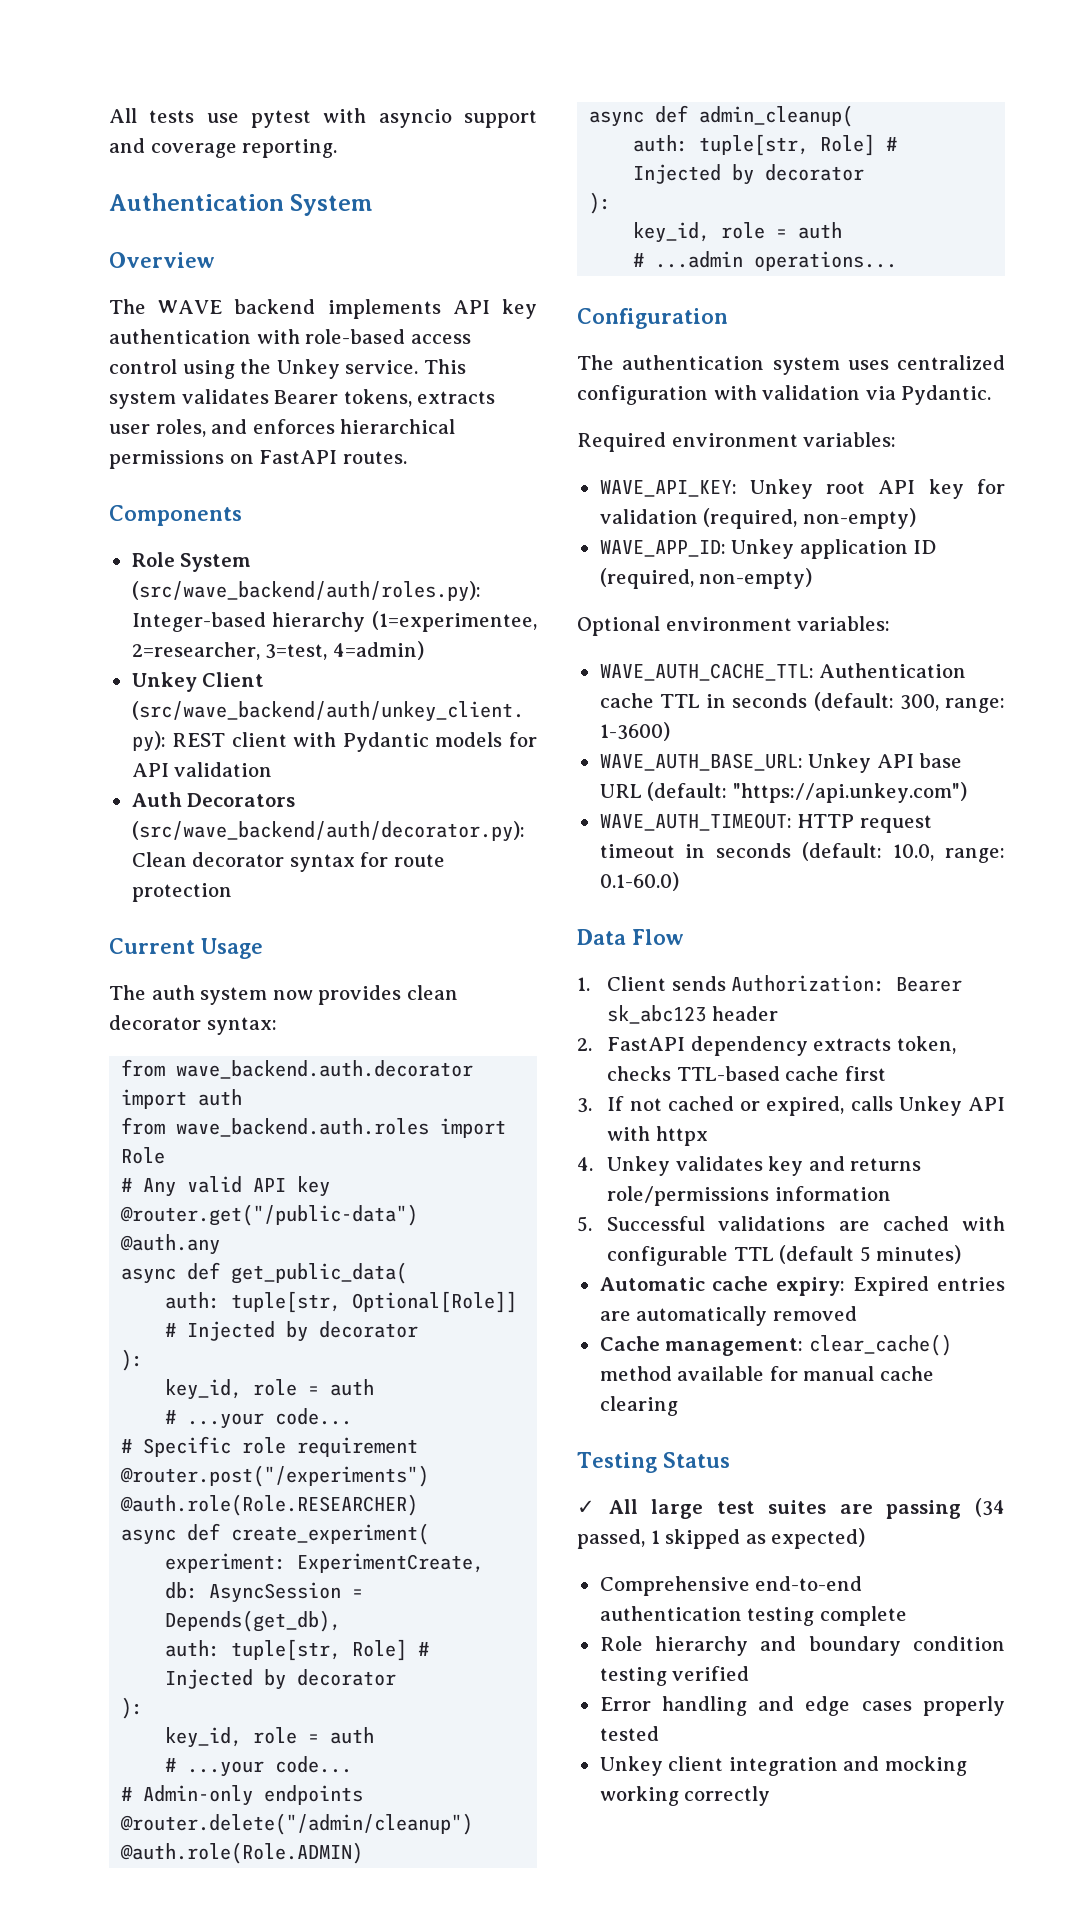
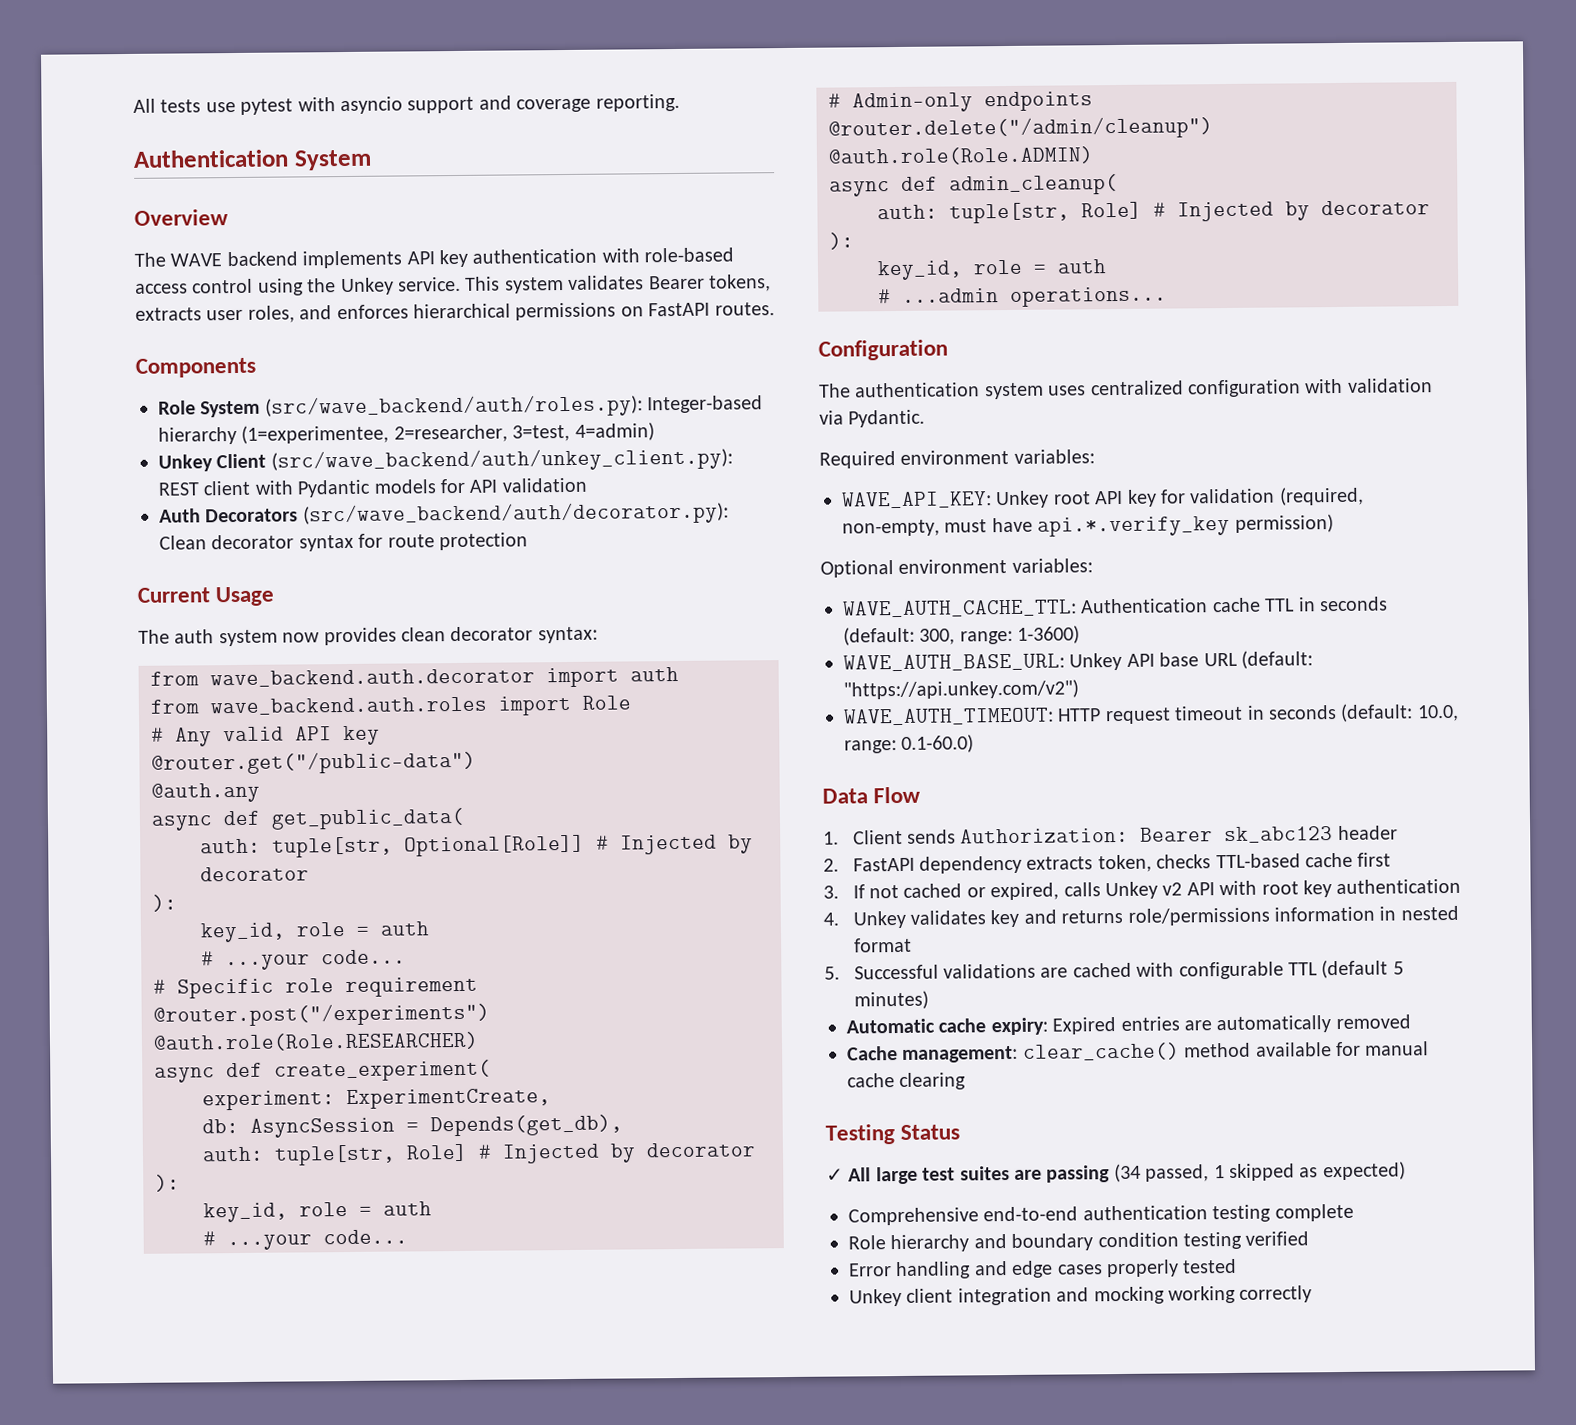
[802,508,916,529] [599,539,937,559] [599,568,813,589] non-empty) // WAVE_APP_ID: Unkey application ID (required, non-empty) -> [842,514,1334,537] non-empty, must have api.*.verify_key permission)
[732,782,967,803] "https://api.unkey.com") -> [843,679,1079,700] "https://api.unkey.com/v2")
(962, 1106) none -> [1162,882,1183,896] v2
[655,1126,708,1146] httpx -> [1261,878,1462,898] root key authentication
(891, 1193) none -> [1379,905,1459,921] [853,937,912,953] in nested format

